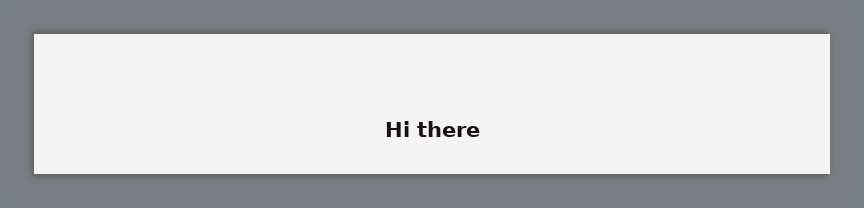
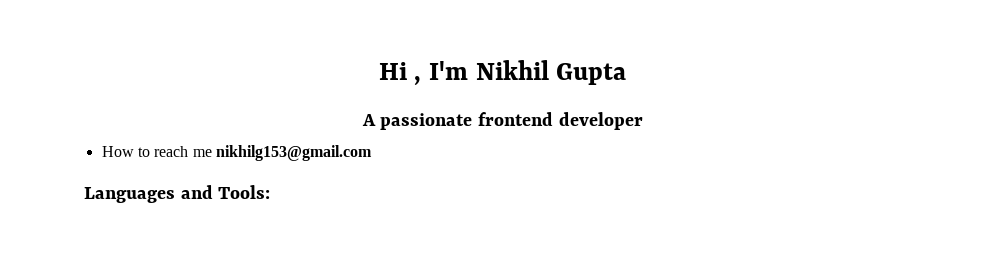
[416,121,480,137] there -> [414,60,627,86] [361,112,643,130] [101,145,372,161] [84,185,271,203] , I'm Nikhil Gupta // A passionate frontend developer // How to reach me nikhilg153@gmail.com // Languages and Tools:

